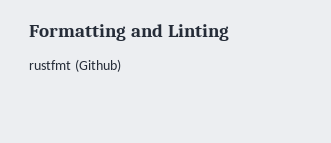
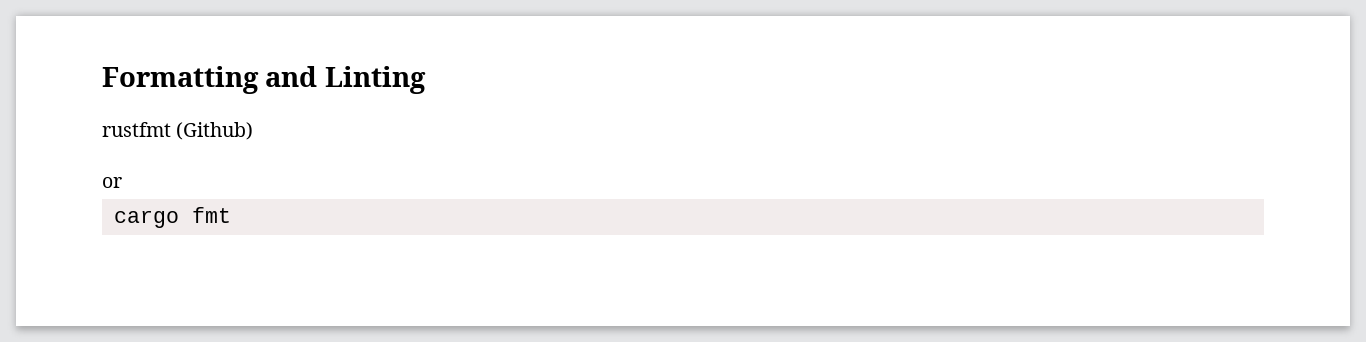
(121, 65) none -> [102,177,122,188] [113,207,231,228] // or // cargo fmt

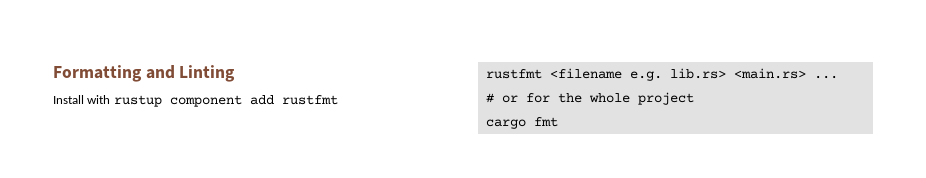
[102,122,254,140] [102,177,122,188] rustfmt (Github) // or -> [53,95,338,107] [485,68,838,81] [485,92,694,105] Install with rustup component add rustfmt // rustfmt <filename e.g. lib.rs> <main.rs> ... // # or for the whole project

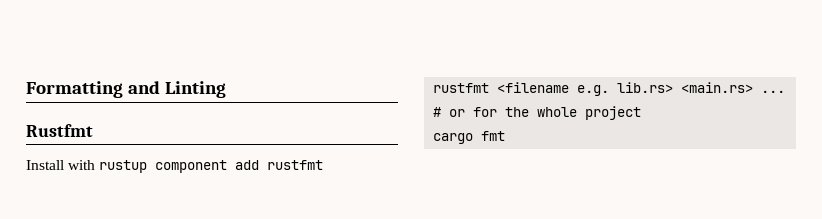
(236, 73) none -> [26,124,93,137] // Rustfmt

